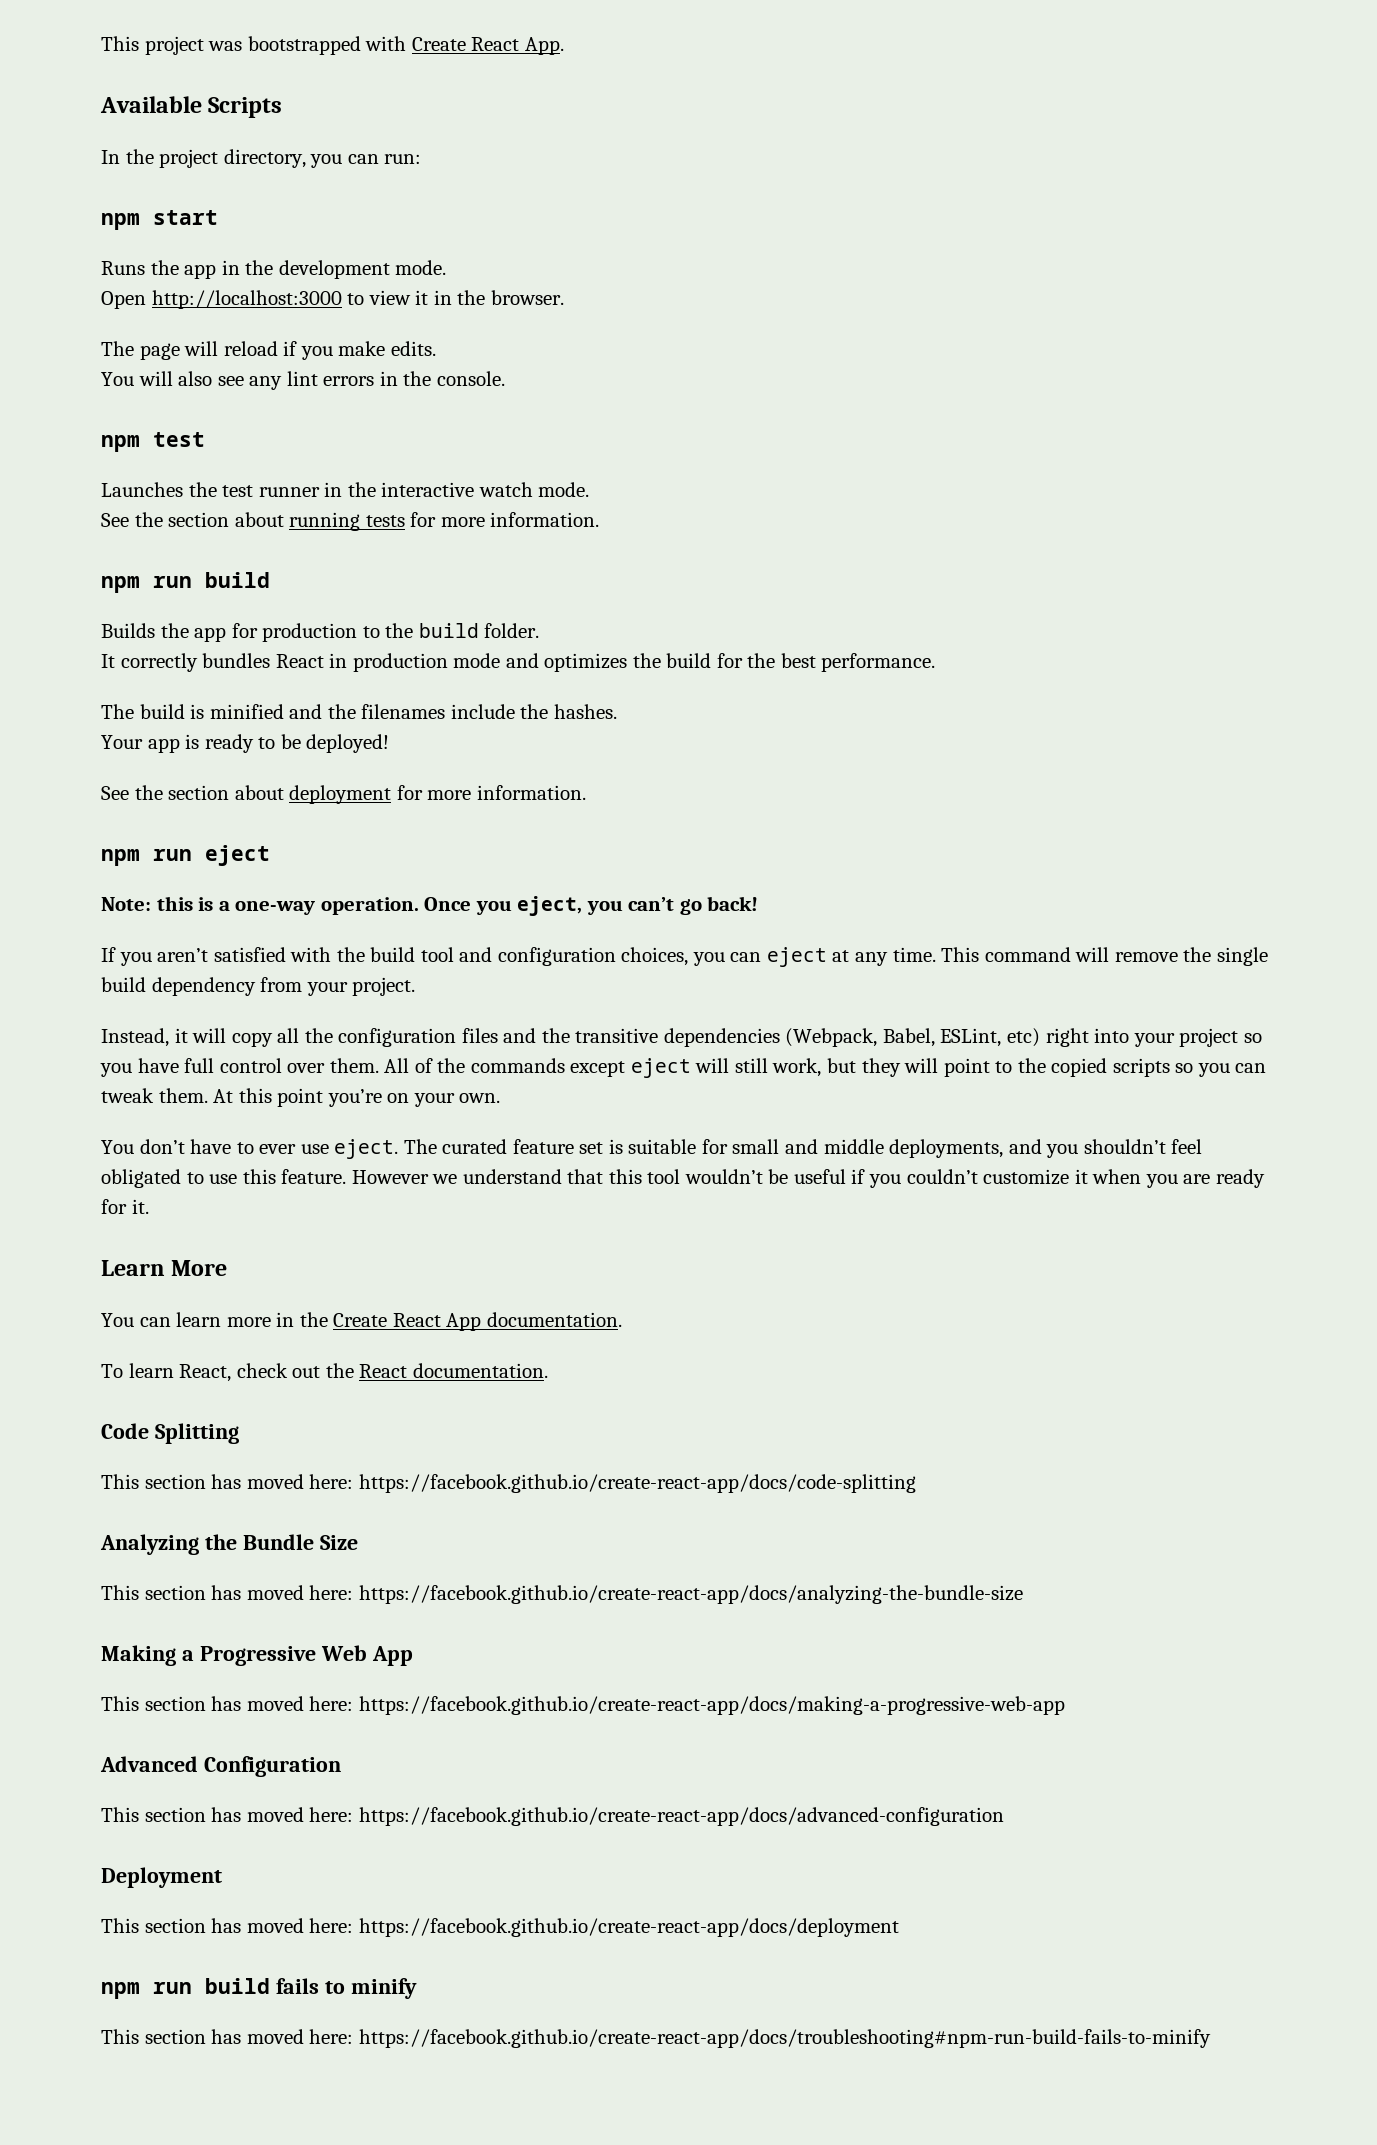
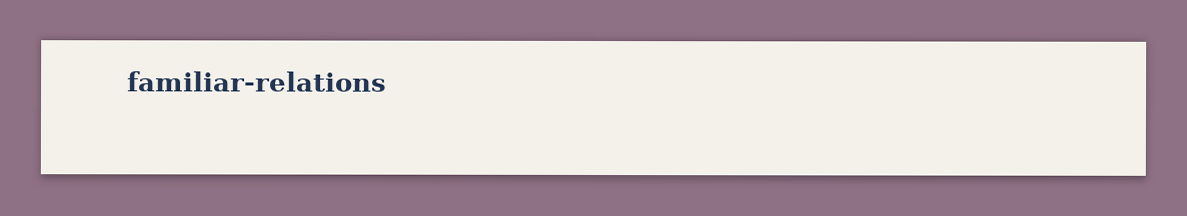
[101,36,564,55] [100,96,283,118] [101,149,422,168] [101,210,218,230] [101,260,447,279] [101,290,564,309] [101,341,436,360] [101,371,505,390] [101,432,205,452] [101,482,590,497] [101,512,600,531] [101,572,270,593] [101,623,540,642] [101,653,936,672] [101,704,617,719] [101,734,390,753] [101,785,586,804] [101,845,270,866] [101,896,759,916] [101,947,1268,967] [101,977,416,996] [101,1028,1262,1047] [100,1058,1267,1078] [101,1088,501,1107] [101,1139,1203,1159] [101,1169,1265,1188] [101,1199,149,1214] [101,1260,228,1276] [101,1312,622,1331] [101,1363,548,1382] [101,1423,239,1444] [101,1474,916,1493] [100,1534,358,1555] [101,1585,1023,1604] [101,1645,413,1666] [101,1696,1065,1715] [100,1756,341,1777] [101,1807,1004,1826] [101,1867,222,1888] [101,1918,899,1937] [101,1978,417,1999] [101,2029,1211,2048] This project was bootstrapped with Create React App. // Available Scripts // In the project directory, you can run: // npm start // Runs the app in the development mode. // Open http://localhost:3000 to view it in the browser. // The page will reload if you make edits. // You will also see any lint errors in the console. // npm test // Launches the test runner in the interactive watch mode. // See the section about running tests for more information. // npm run build // Builds the app for production to the build folder. // It correctly bundles React in production mode and optimizes the build for the best performance. // The build is minified and the filenames include the hashes. // Your app is ready to be deployed! // See the section about deployment for more information. // npm run eject // Note: this is a one-way operation. Once you eject, you can’t go back! // If you aren’t satisfied with the build tool and configuration choices, you can eject at any time. This command will remove the single build dependency from your project. // Instead, it will copy all the configuration files and the transitive dependencies (Webpack, Babel, ESLint, etc) right into your project so you have full control over them. All of the commands except eject will still work, but they will point to the copied scripts so you can tweak them. At this point you’re on your own. // You don’t have to ever use eject. The curated feature set is suitable for small and middle deployments, and you shouldn’t feel obligated to use this feature. However we understand that this tool wouldn’t be useful if you couldn’t customize it when you are ready for it. // Learn More // You can learn more in the Create React App documentation. // To learn React, check out the React documentation. // Code Splitting // This section has moved here: https://facebook.github.io/create-react-app/docs/code-splitting // Analyzing the Bundle Size // This section has moved here: https://facebook.github.io/create-react-app/docs/analyzing-the-bundle-size // Making a Progressive Web App // This section has moved here: https://facebook.github.io/create-react-app/docs/making-a-progressive-web-app // Advanced Configuration // This section has moved here: https://facebook.github.io/create-react-app/docs/advanced-configuration // Deployment // This section has moved here: https://facebook.github.io/create-react-app/docs/deployment // npm run build fails to minify // This section has moved here: https://facebook.github.io/create-react-app/docs/troubleshooting#npm-run-build-fails-to-minify -> [127,71,387,92] familiar-relations

